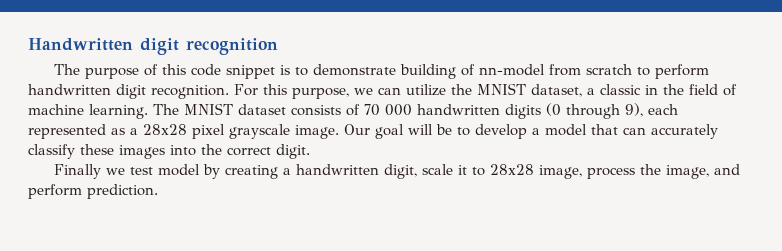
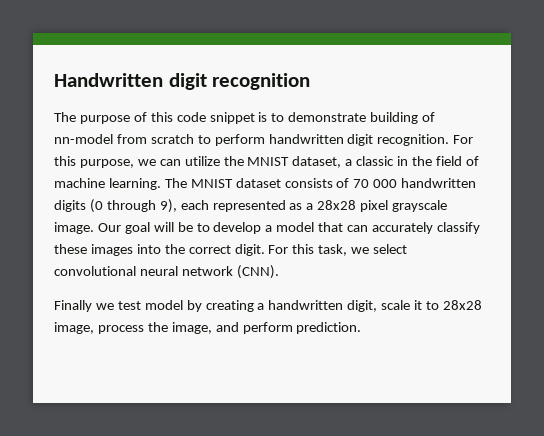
(310, 151) none -> [268,244,408,256] [54,265,279,279] For this task, we select convolutional neural network (CNN).

